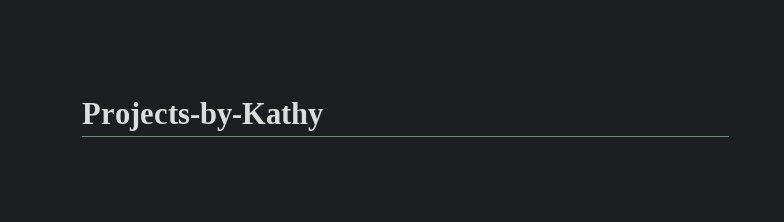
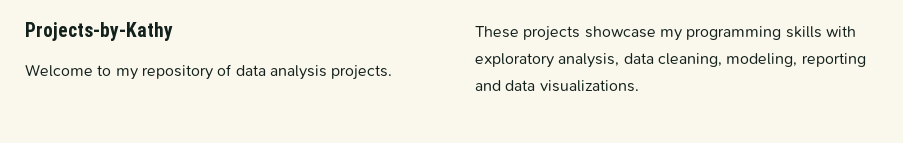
(323, 116) none -> [25,64,393,80] [475,26,856,41] [475,53,866,68] [475,80,639,92] // Welcome to my repository of data analysis projects. These projects showcase my programming skills with exploratory analysis, data cleaning, modeling, reporting and data visualizations.

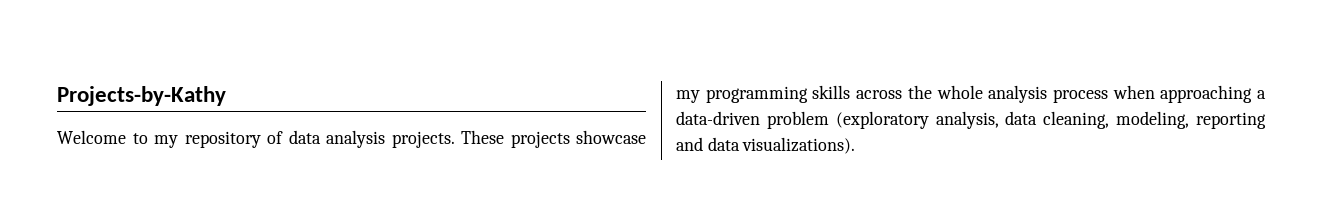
[825,26,856,37] [475,53,554,68] with exploratory -> [856,85,1266,103] [676,111,929,129] across the whole analysis process when approaching a data-driven problem (exploratory
[539,80,639,92] visualizations. -> [742,137,856,154] visualizations).

